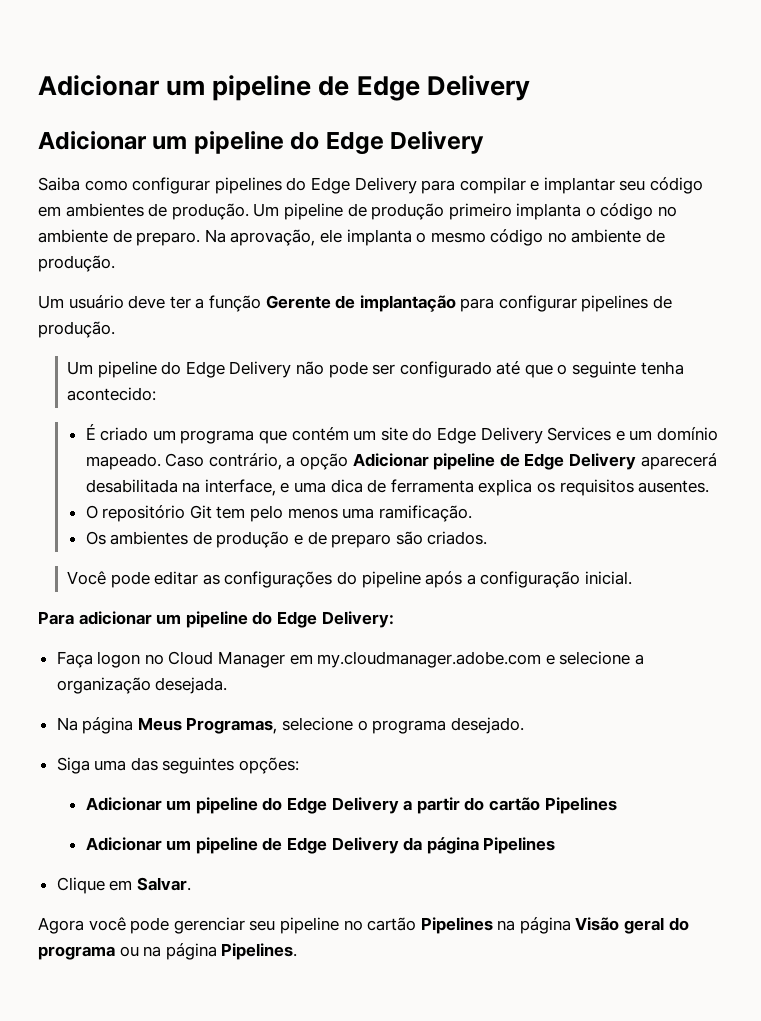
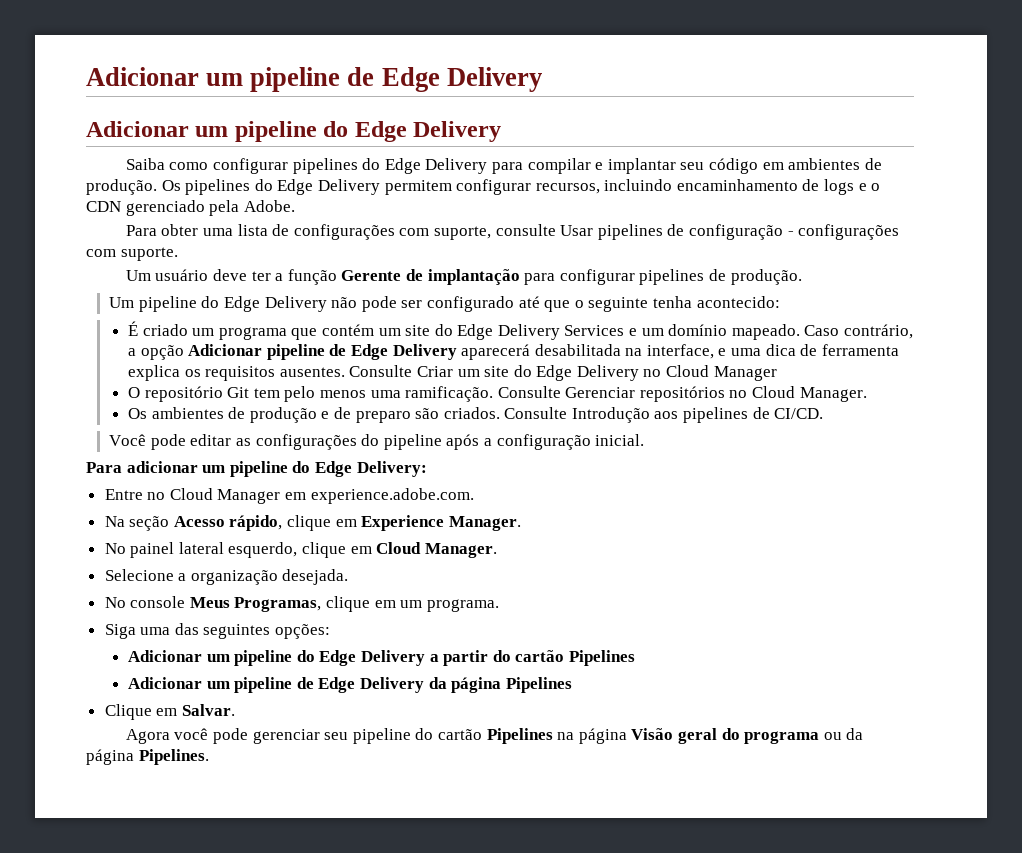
[253,203,678,220] [38,229,666,246] [38,255,115,272] Um pipeline de produção primeiro implanta o código no ambiente de preparo. Na aprovação, ele implanta o mesmo código no ambiente de produção. -> [161,179,881,195] [86,200,295,216] [125,224,900,240] [86,247,178,261] Os pipelines do Edge Delivery permitem configurar recursos, incluindo encaminhamento de logs e o CDN gerenciado pela Adobe. // Para obter uma lista de configurações com suporte, consulte Usar pipelines de configuração - configurações com suporte.
(710, 486) none -> [349,365,777,381] Consulte Criar um site do Edge Delivery no Cloud Manager
(472, 513) none -> [497,386,867,402] Consulte Gerenciar repositórios no Cloud Manager.
(488, 538) none -> [504,407,824,423] Consulte Introdução aos pipelines de CI/CD.
[56,651,141,668] Faça logon -> [104,489,143,500] Entre
[317,651,645,668] [56,677,228,694] [56,717,524,734] my.cloudmanager.adobe.com e selecione a organização desejada. // Na página Meus Programas, selecione o programa desejado. -> [310,488,474,504] [104,515,521,531] [104,542,497,558] [104,569,349,585] [104,596,499,612] experience.adobe.com. // Na seção Acesso rápido, clique em Experience Manager. // No painel lateral esquerdo, clique em Cloud Manager. // Selecione a organização desejada. // No console Meus Programas, clique em um programa.
[343,920,363,931] no -> [415,728,434,740] do
[143,946,162,957] na -> [846,728,864,740] da

